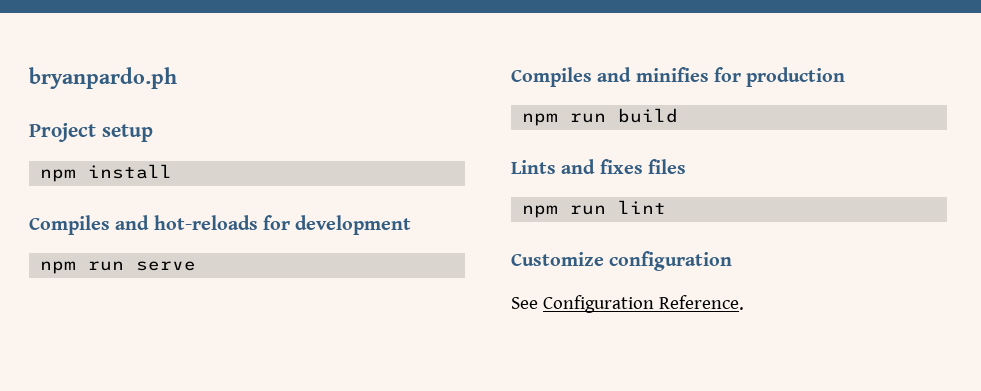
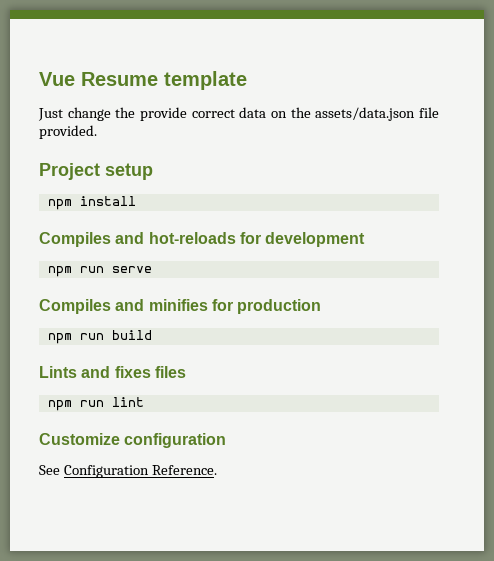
[29,67,177,89] bryanpardo.ph -> [39,71,247,90] [38,107,439,121] [39,125,97,139] Vue Resume template // Just change the provide correct data on the assets/data.json file provided.

